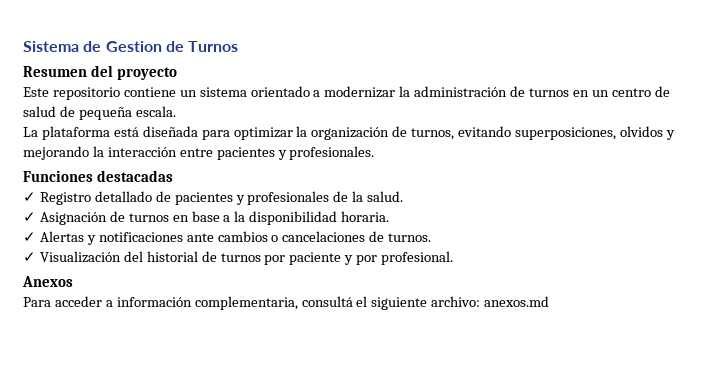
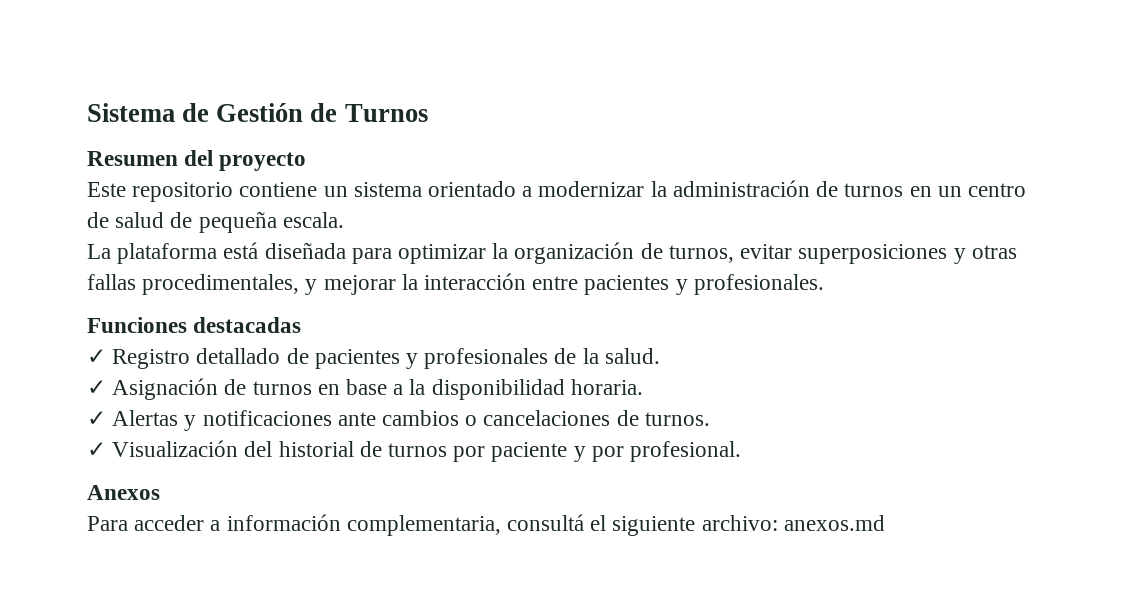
[105,41,162,52] Gestion -> [216,103,304,122] Gestión
[458,126,675,140] [23,146,89,160] evitando superposiciones, olvidos y mejorando -> [740,244,1017,264] [87,274,396,295] evitar superposiciones y otras fallas procedimentales, y mejorar

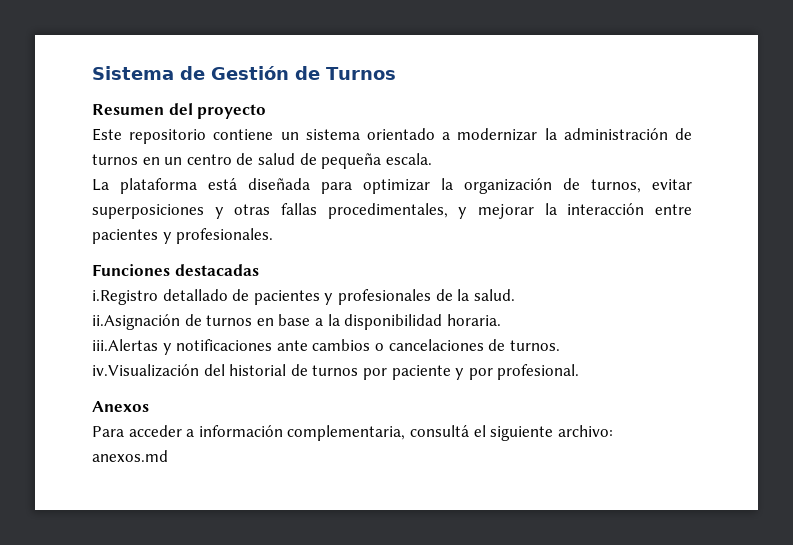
[87,349,191,369] ✓ Registro -> [92,290,158,305] i.Registro
[87,378,219,400] ✓ Asignación -> [92,314,180,330] ii.Asignación
[87,410,179,426] ✓ Alertas -> [92,339,158,351] iii.Alertas
[87,440,239,457] ✓ Visualización -> [92,364,199,377] iv.Visualización

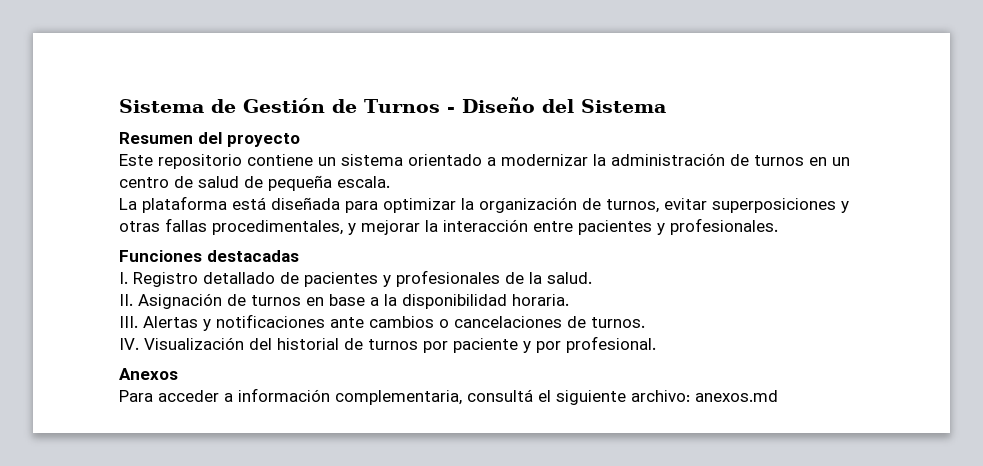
(396, 73) none -> [446,97,666,113] - Diseño del Sistema
[92,290,158,305] i.Registro -> [119,272,198,287] I. Registro
[92,314,180,330] ii.Asignación -> [119,293,222,309] II. Asignación
[92,339,158,351] iii.Alertas -> [119,316,198,328] III. Alertas
[92,364,199,377] iv.Visualización -> [119,337,244,350] IV. Visualización

